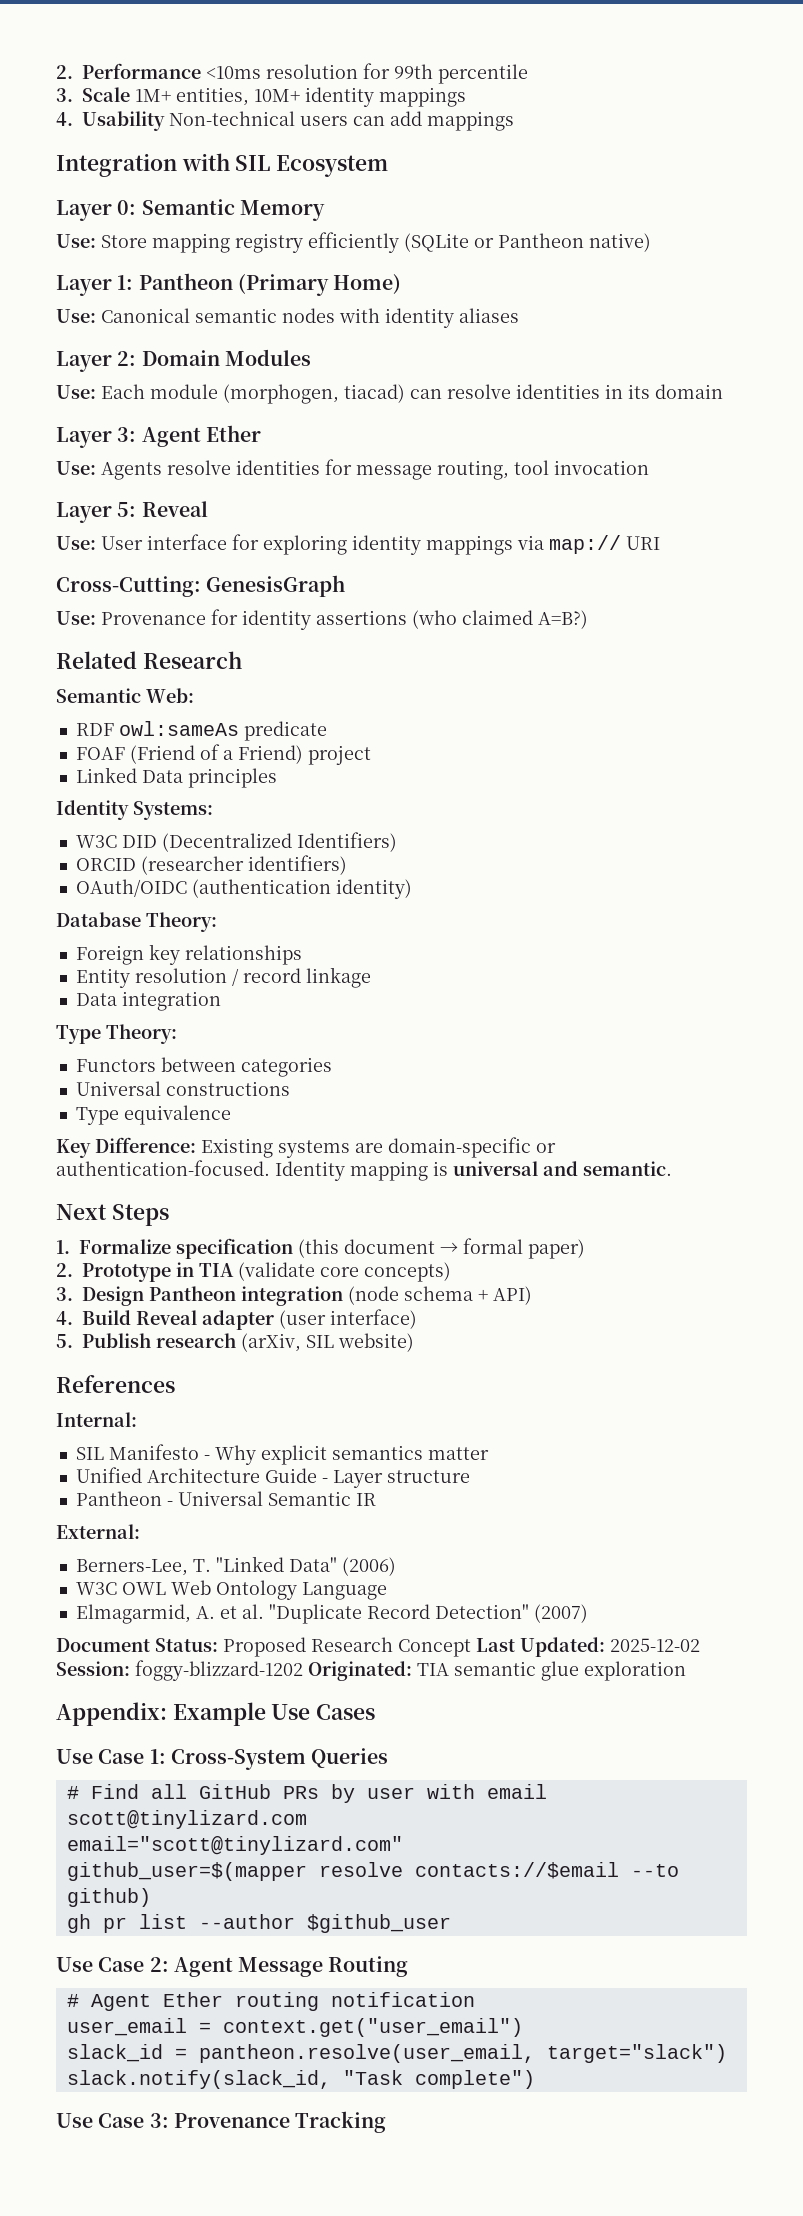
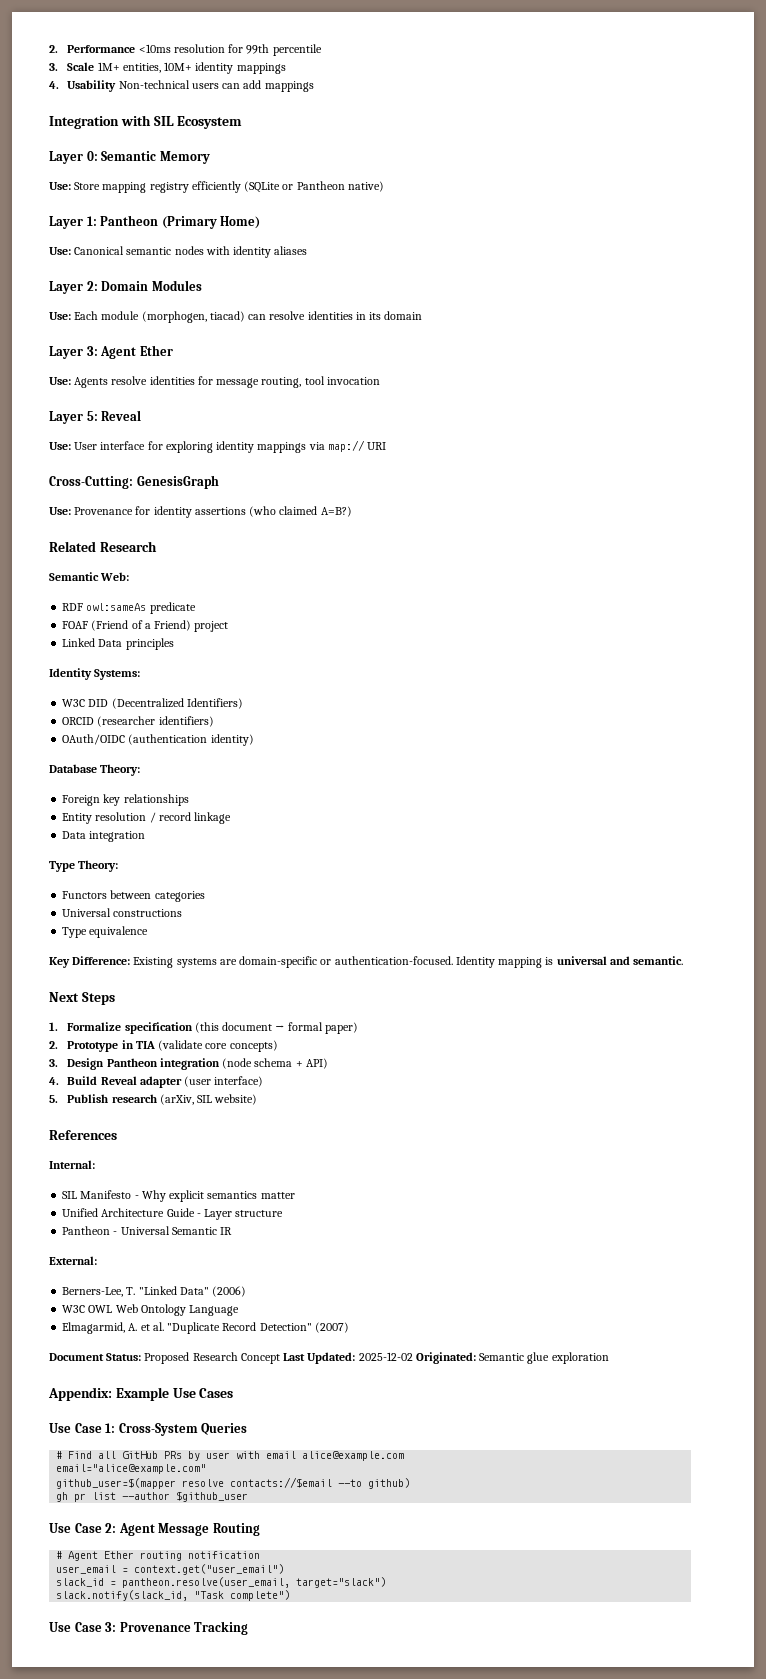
[56,1660,536,1681] Session: foggy-blizzard-1202 Originated: TIA semantic -> [415,1352,525,1364] Originated: Semantic
[66,1810,307,1829] [66,1836,403,1855] scott@tinylizard.com // email="scott@tinylizard.com" -> [302,1451,405,1461] [56,1464,207,1474] alice@example.com // email="alice@example.com"

